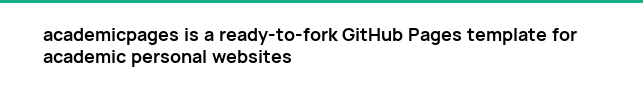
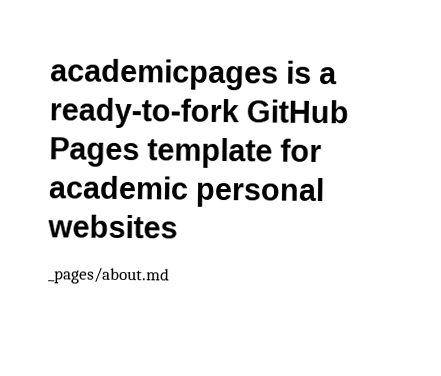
(292, 56) none -> [48,267,170,285] // _pages/about.md

